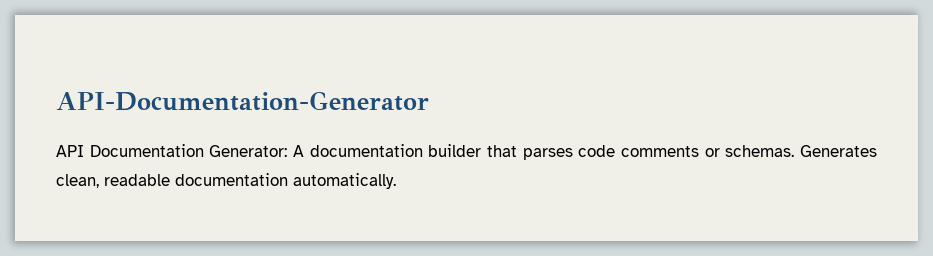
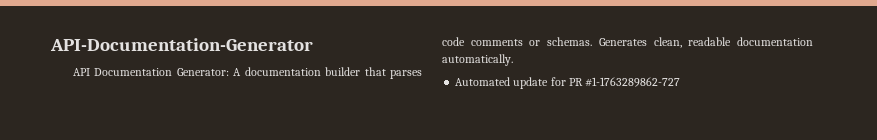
(396, 181) none -> [455,77,681,89] // Automated update for PR #1-1763289862-727

